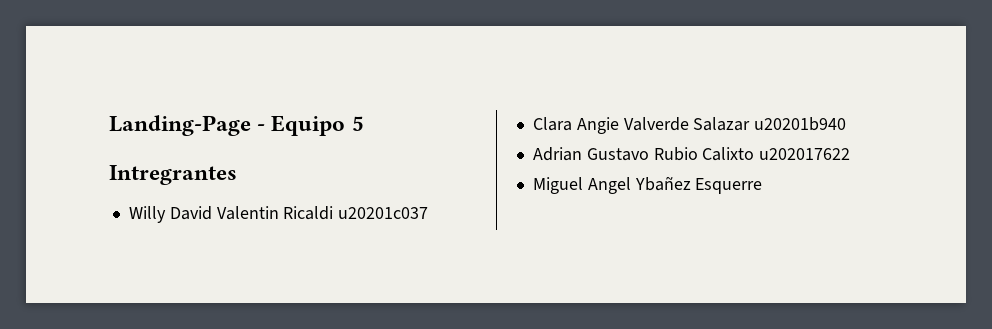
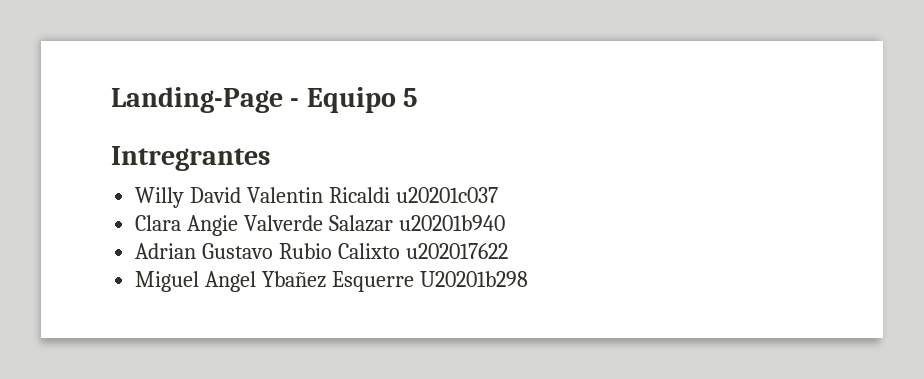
(763, 186) none -> [419,271,528,287] U20201b298

